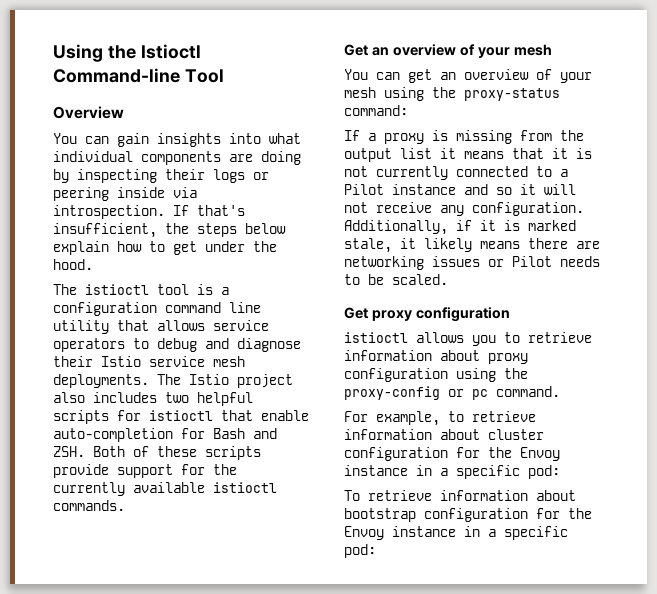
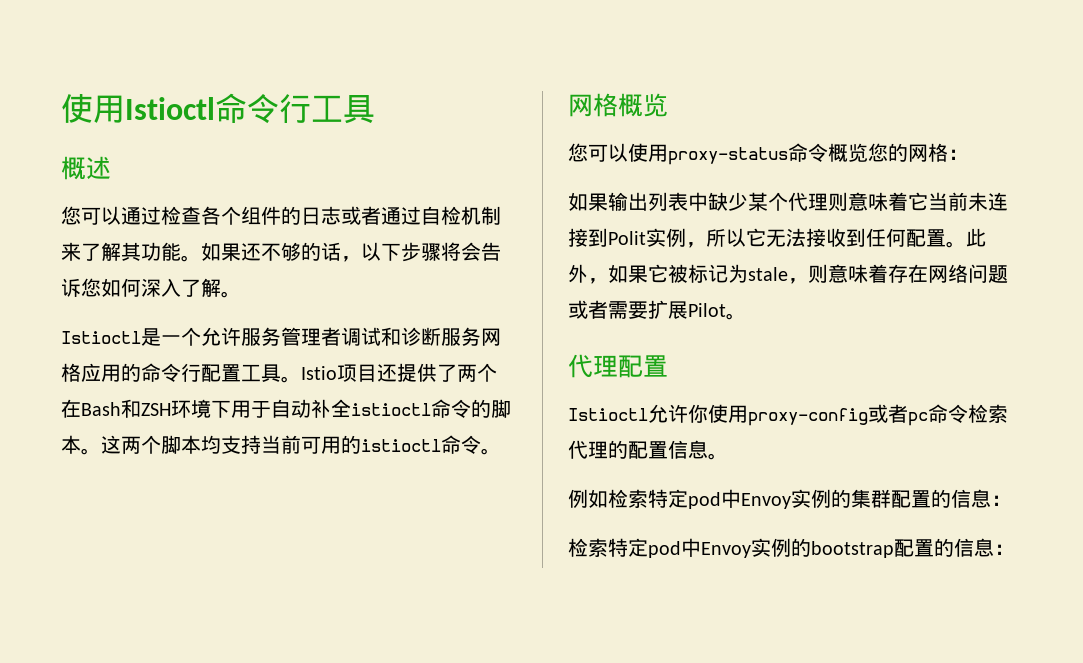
[53,44,201,62] [53,68,224,83] [53,106,124,119] [53,133,301,147] [53,151,301,165] [53,169,269,183] [53,187,197,201] [53,205,245,219] [53,223,286,238] [53,241,277,255] [53,259,93,270] [53,284,229,295] [53,302,261,316] [53,320,269,334] [53,338,301,352] [53,356,245,367] [53,374,293,388] [53,392,253,406] [53,410,309,424] [53,428,277,442] [53,446,261,460] [53,464,237,478] [53,482,277,496] [53,500,125,511] [344,44,552,58] [344,69,592,83] [344,87,560,101] [344,105,408,116] [344,130,584,144] [344,148,592,162] [344,166,568,180] [344,184,576,195] [344,202,584,216] [344,220,576,235] [344,238,600,253] [344,256,600,270] [344,274,448,285] [344,307,510,322] [344,332,592,346] [344,350,528,364] [344,368,528,382] [344,386,560,400] [344,411,536,426] [344,429,544,440] [344,447,560,461] [344,465,560,479] [344,490,576,501] [344,508,592,522] [344,526,568,540] [344,544,376,558] Using the Istioctl Command-line Tool // Overview // You can gain insights into what individual components are doing by inspecting their logs or peering inside via introspection. If that's insufficient, the steps below explain how to get under the hood. // The istioctl tool is a configuration command line utility that allows service operators to debug and diagnose their Istio service mesh deployments. The Istio project also includes two helpful scripts for istioctl that enable auto-completion for Bash and ZSH. Both of these scripts provide support for the currently available istioctl commands. // Get an overview of your mesh // You can get an overview of your mesh using the proxy-status command: // If a proxy is missing from the output list it means that it is not currently connected to a Pilot instance and so it will not receive any configuration. Additionally, if it is marked stale, it likely means there are networking issues or Pilot needs to be scaled. // Get proxy configuration // istioctl allows you to retrieve information about proxy configuration using the proxy-config or pc command. // For example, to retrieve information about cluster configuration for the Envoy instance in a specific pod: // To retrieve information about bootstrap configuration for the Envoy instance in a specific pod: -> [61,93,375,124] [61,156,111,180] [61,206,501,225] [61,242,501,262] [61,278,241,298] [61,327,501,346] [61,363,497,383] [61,399,511,418] [61,435,501,455] [568,93,668,117] [568,143,968,165] [568,192,1008,211] [568,228,986,248] [568,264,1008,284] [568,300,746,320] [568,354,668,378] [568,404,1008,426] [568,440,728,460] [568,489,1011,509] [568,538,1014,558] 使用Istioctl命令行工具 // 概述 // 您可以通过检查各个组件的日志或者通过自检机制来了解其功能。如果还不够的话，以下步骤将会告诉您如何深入了解。 // Istioctl是一个允许服务管理者调试和诊断服务网格应用的命令行配置工具。Istio项目还提供了两个在Bash和ZSH环境下用于自动补全istioctl命令的脚本。这两个脚本均支持当前可用的istioctl命令。 // 网格概览 // 您可以使用proxy-status命令概览您的网格： // 如果输出列表中缺少某个代理则意味着它当前未连接到Polit实例，所以它无法接收到任何配置。此外，如果它被标记为stale，则意味着存在网络问题或者需要扩展Pilot。 // 代理配置 // Istioctl允许你使用proxy-config或者pc命令检索代理的配置信息。 // 例如检索特定pod中Envoy实例的集群配置的信息： // 检索特定pod中Envoy实例的bootstrap配置的信息：

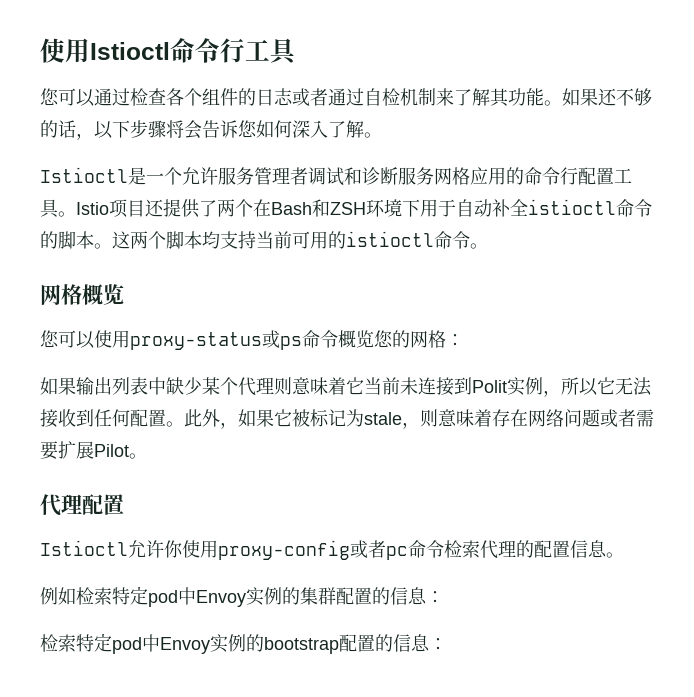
[61,156,111,180] // 概述 -> (298, 51) none
(788, 156) none -> [262,330,302,350] 或ps

